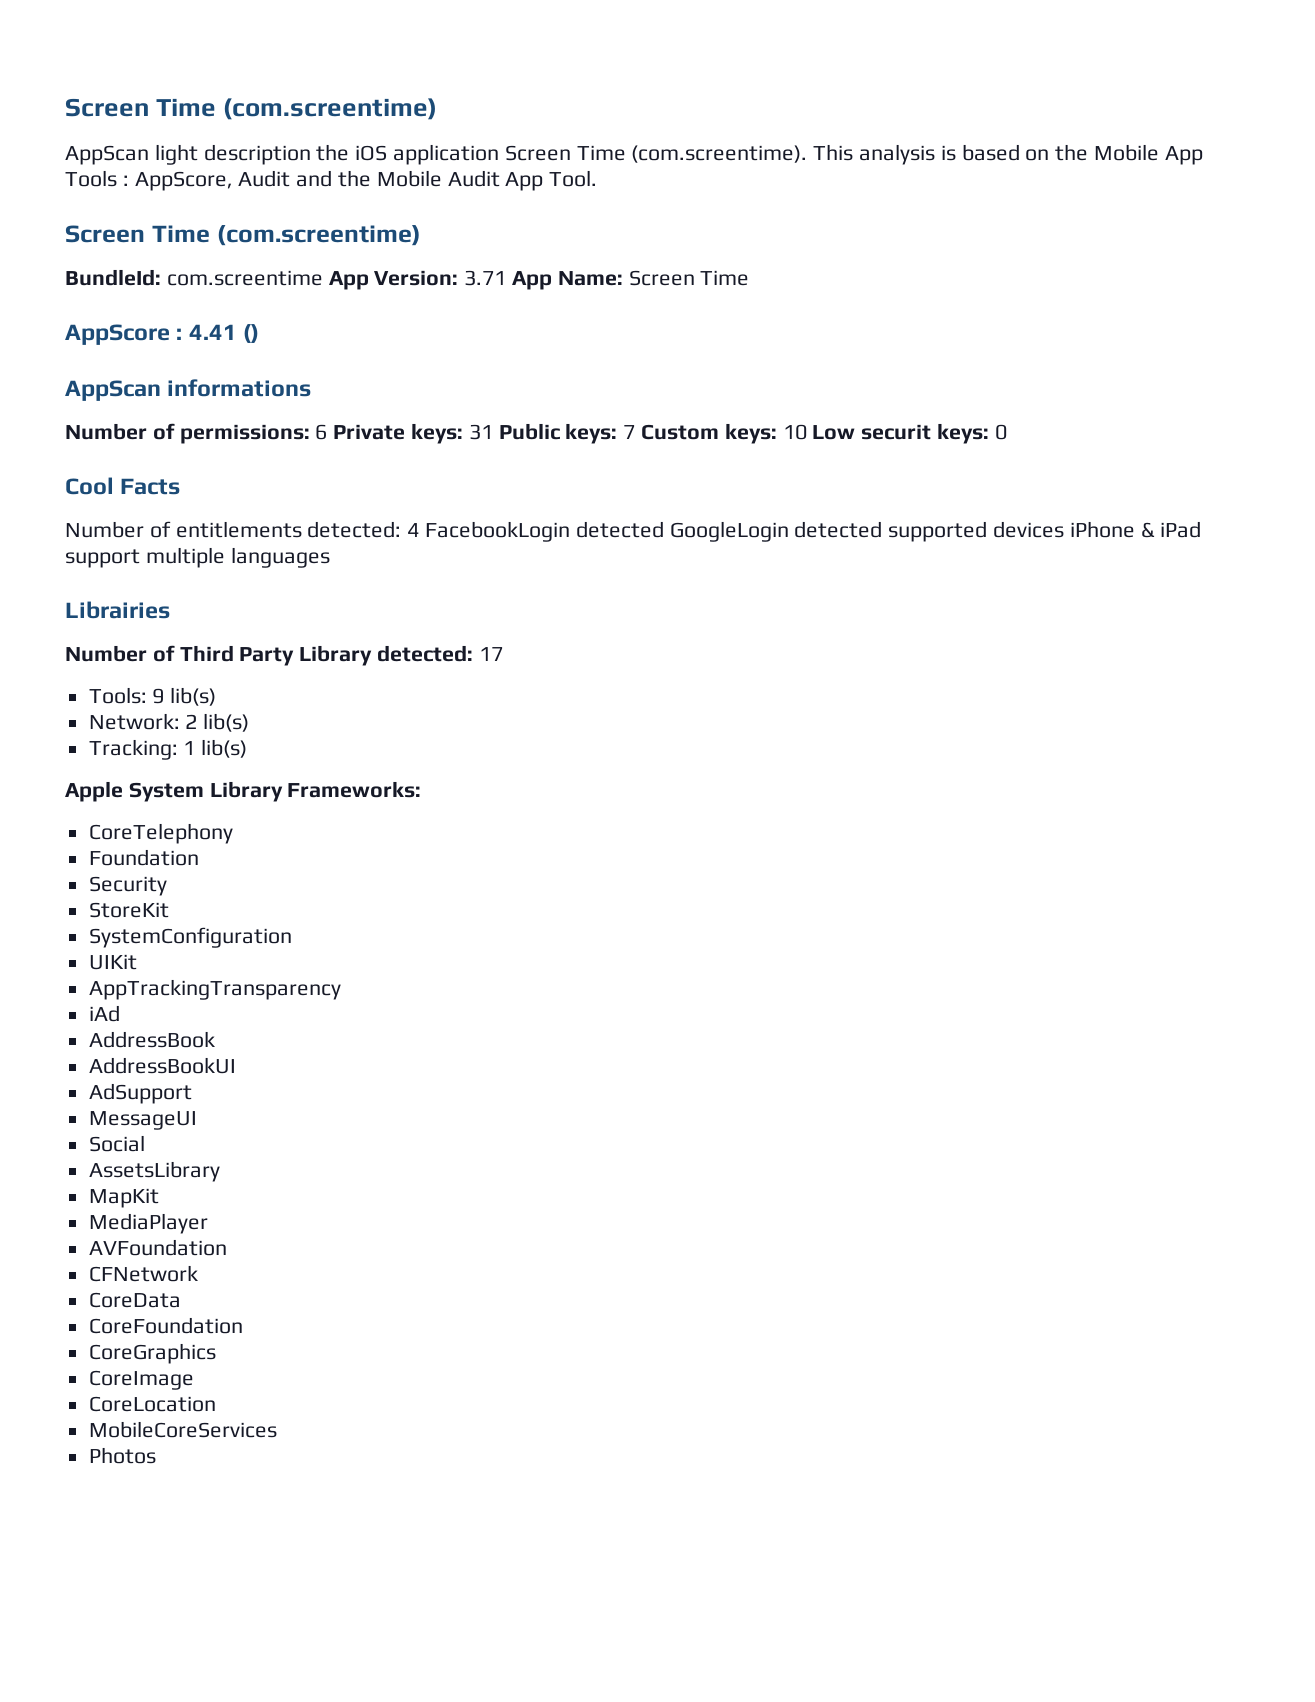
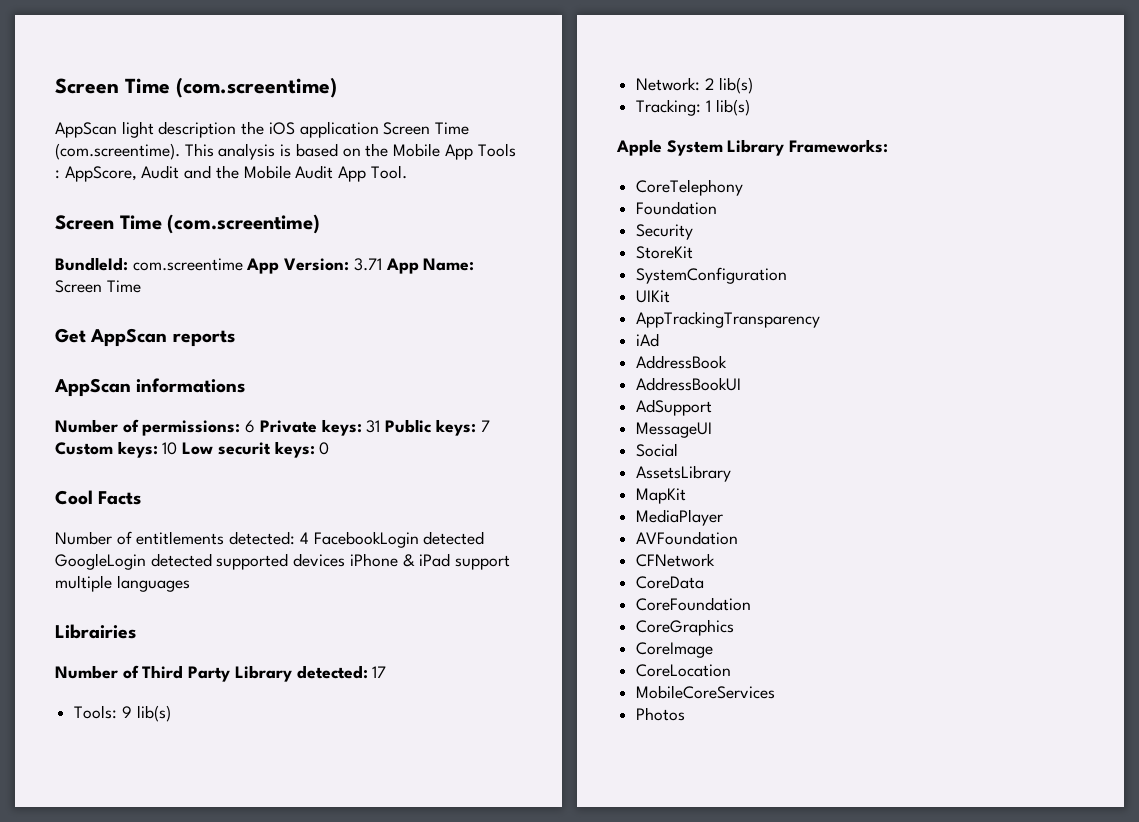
[65,324,260,345] AppScore : 4.41 () -> [55,328,235,347] Get AppScan reports

